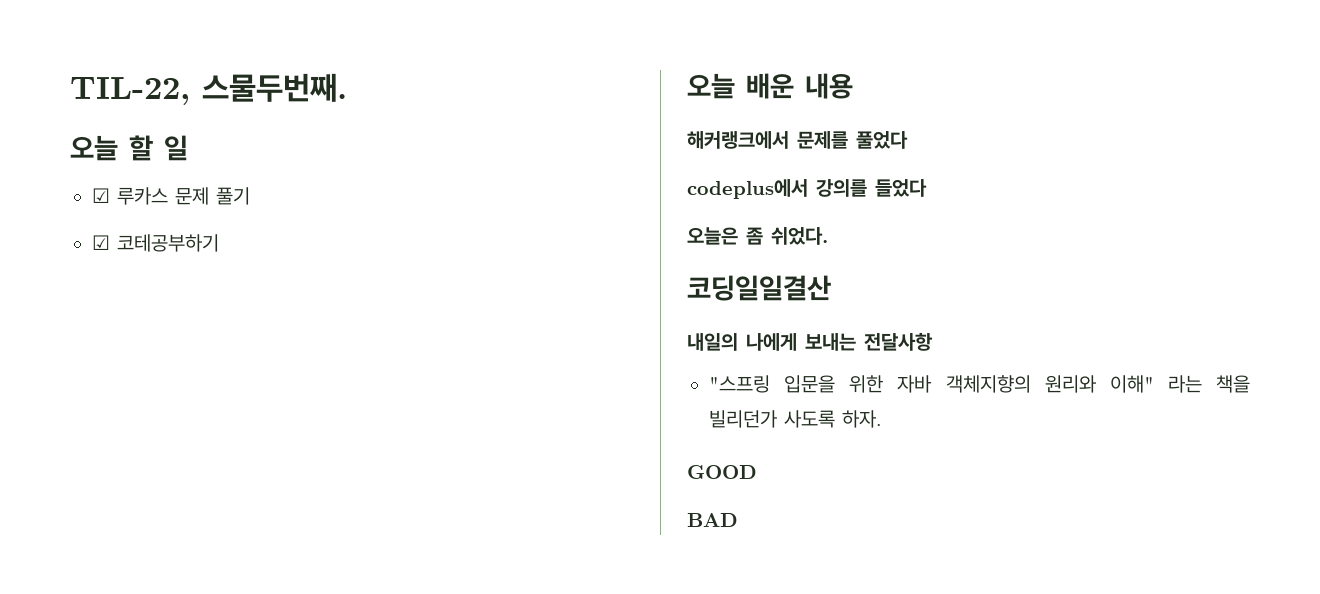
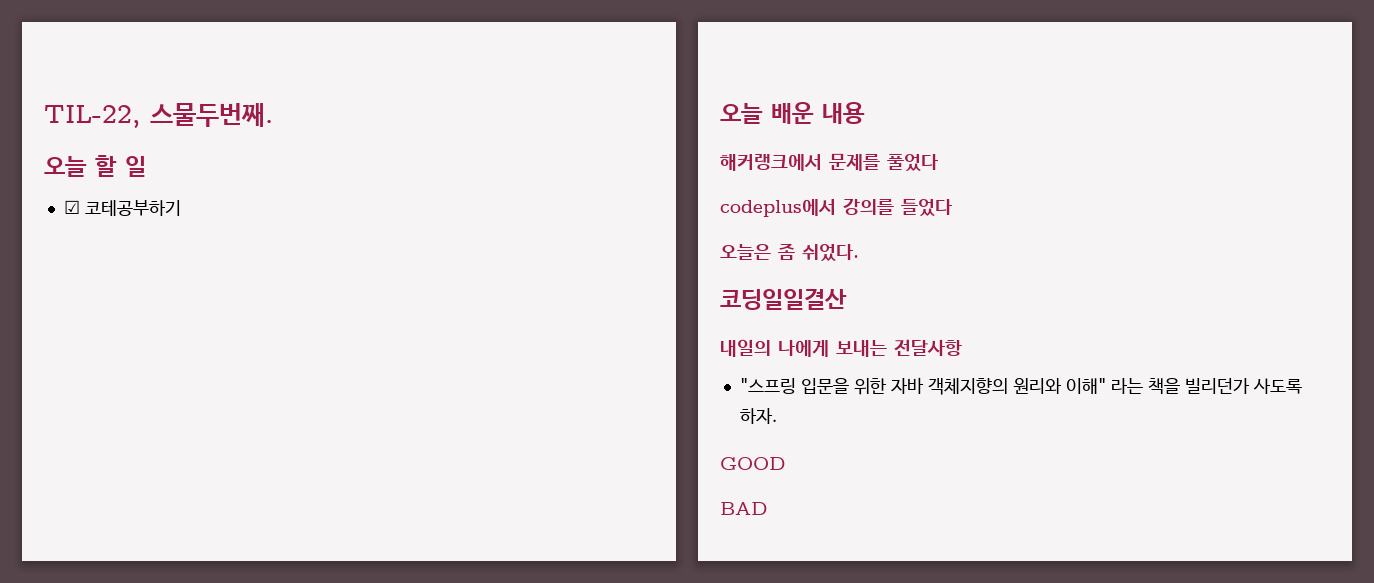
[92,187,250,205] // ☑ 루카스 문제 풀기 -> (146, 166) none

